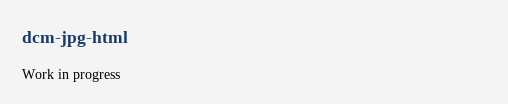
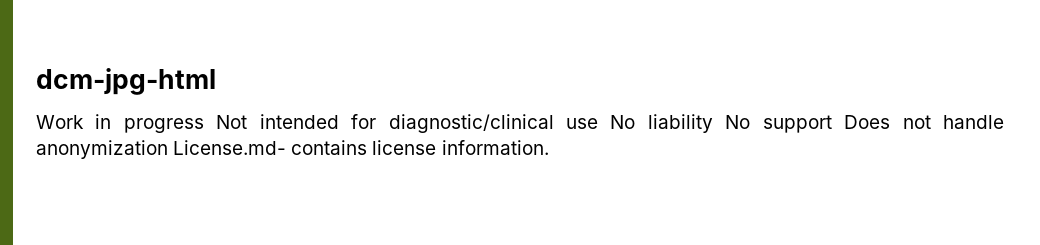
(120, 76) none -> [216,114,1005,133] [36,140,549,159] Not intended for diagnostic/clinical use No liability No support Does not handle anonymization License.md- contains license information.

